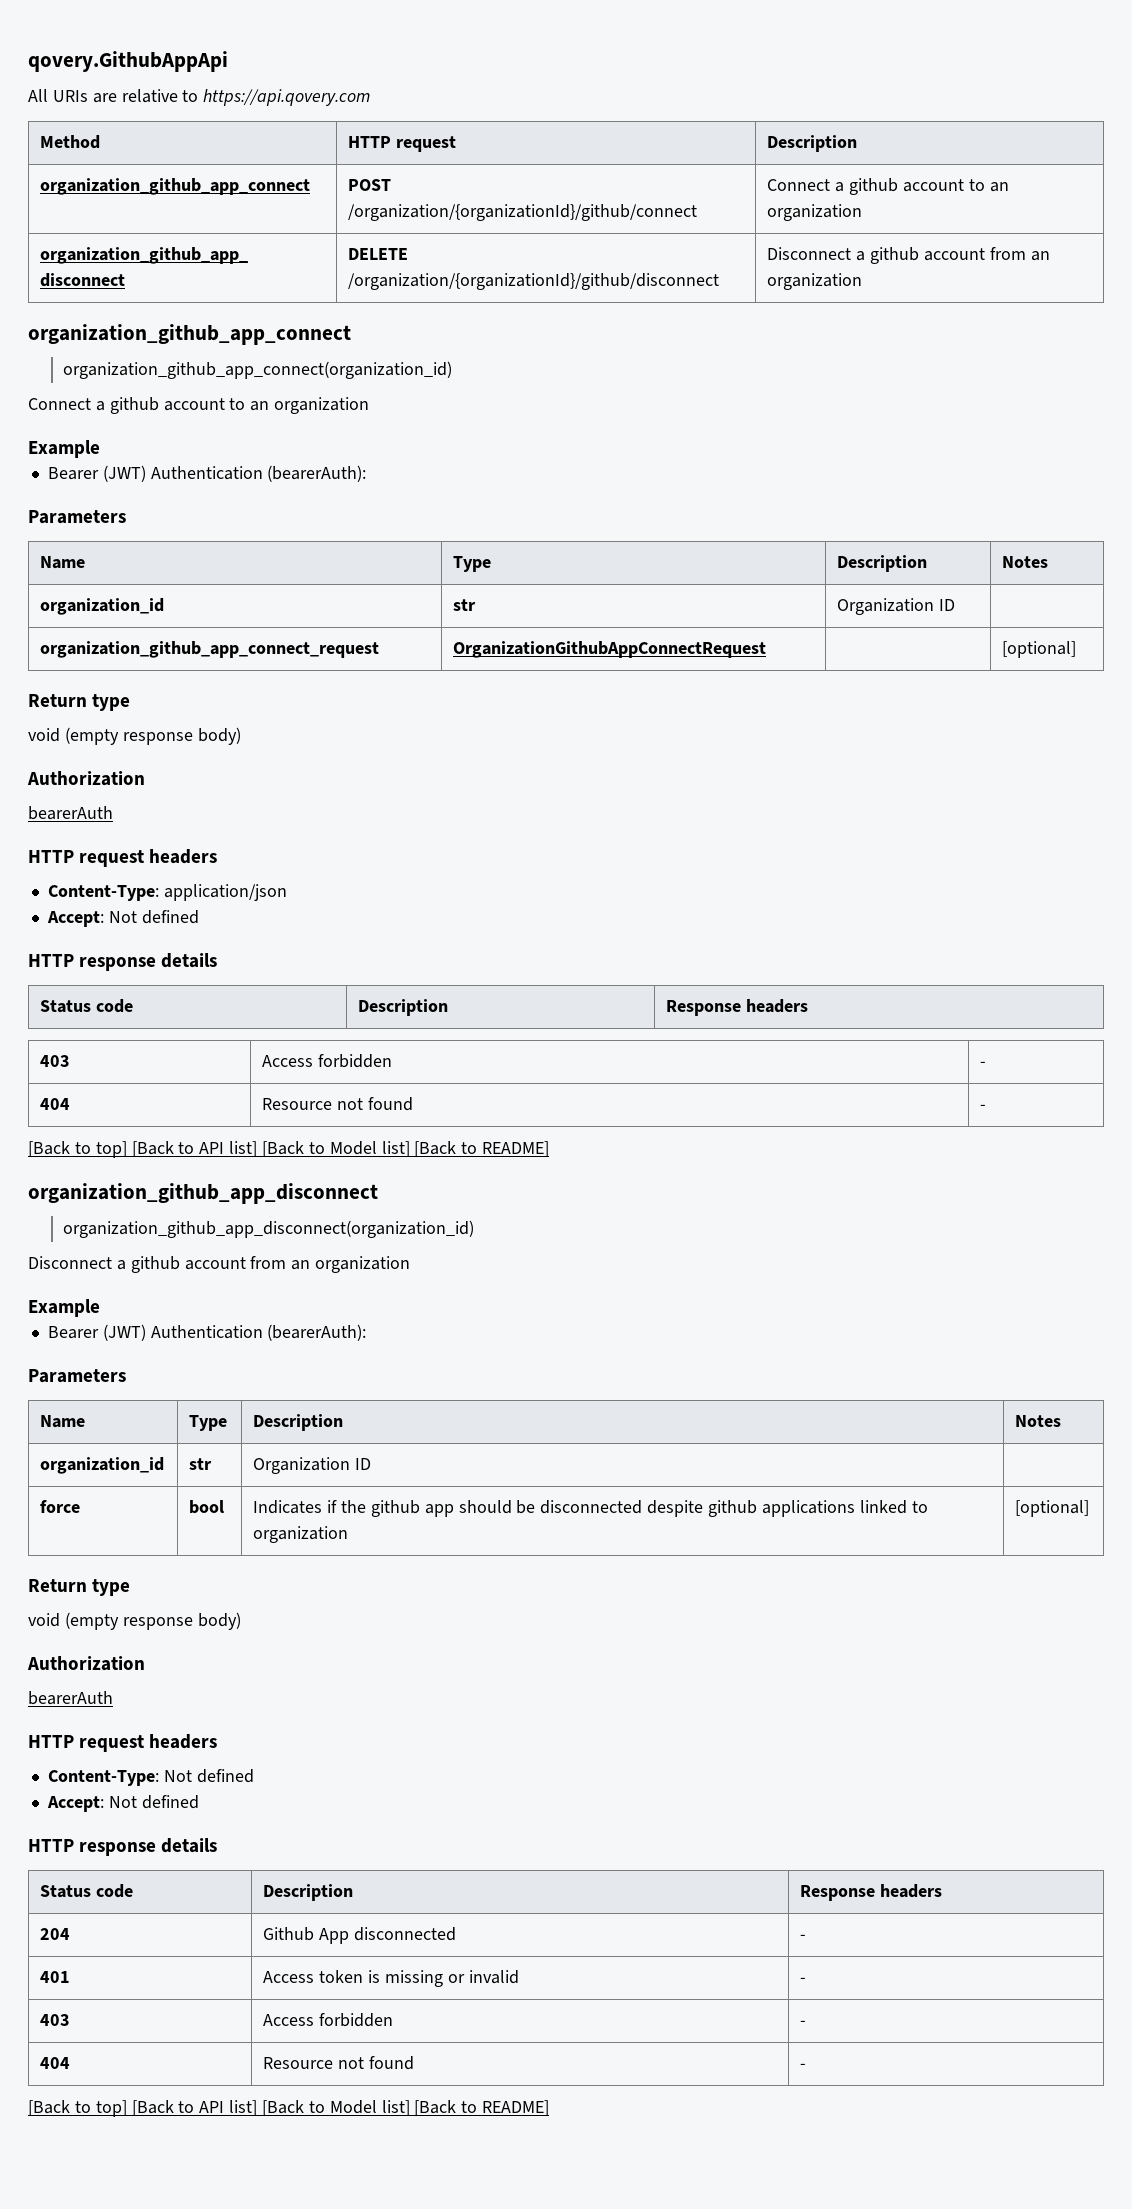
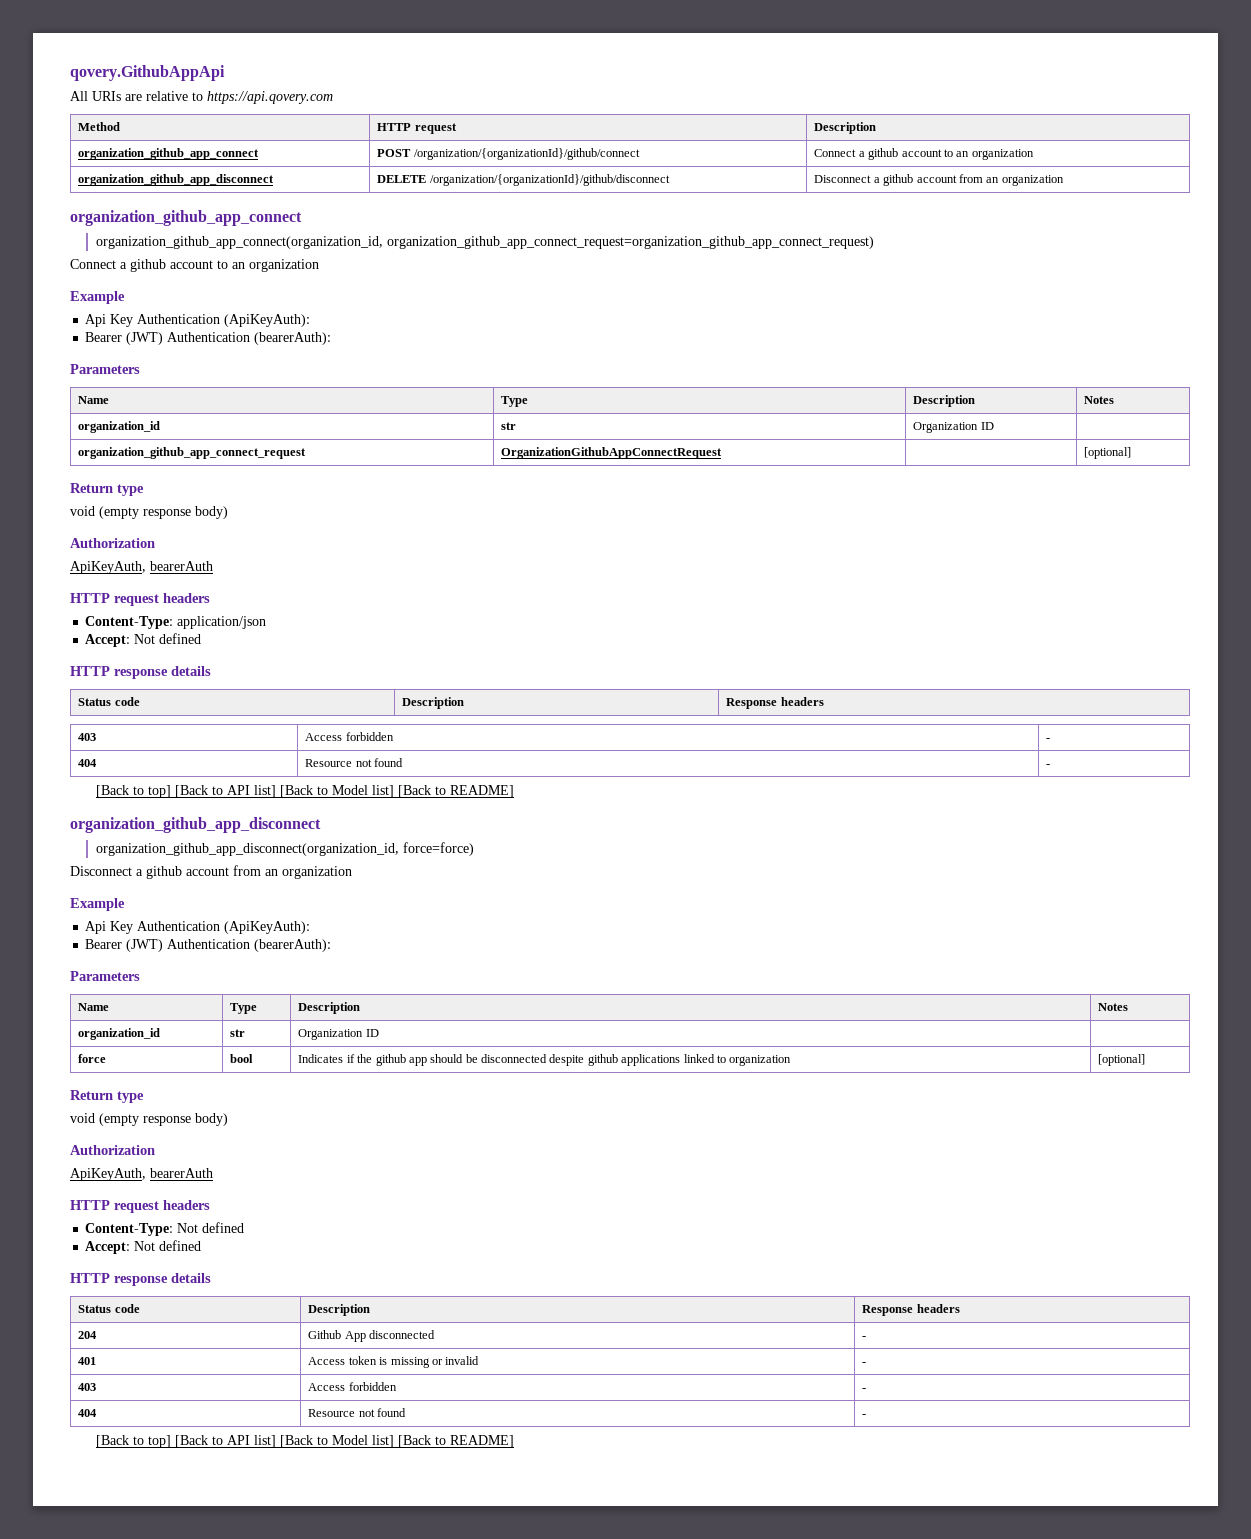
[63,361,453,379] organization_github_app_connect(organization_id) -> [95,236,874,249] organization_github_app_connect(organization_id, organization_github_app_connect_request=organization_github_app_connect_request)
(100, 449) none -> [85,314,311,327] // Api Key Authentication (ApiKeyAuth):
(145, 778) none -> [70,561,146,574] ApiKeyAuth,
[63,1220,475,1238] organization_github_app_disconnect(organization_id) -> [95,842,474,856] organization_github_app_disconnect(organization_id, force=force)
(100, 1308) none -> [85,921,311,934] // Api Key Authentication (ApiKeyAuth):
(145, 1663) none -> [70,1168,146,1181] ApiKeyAuth,

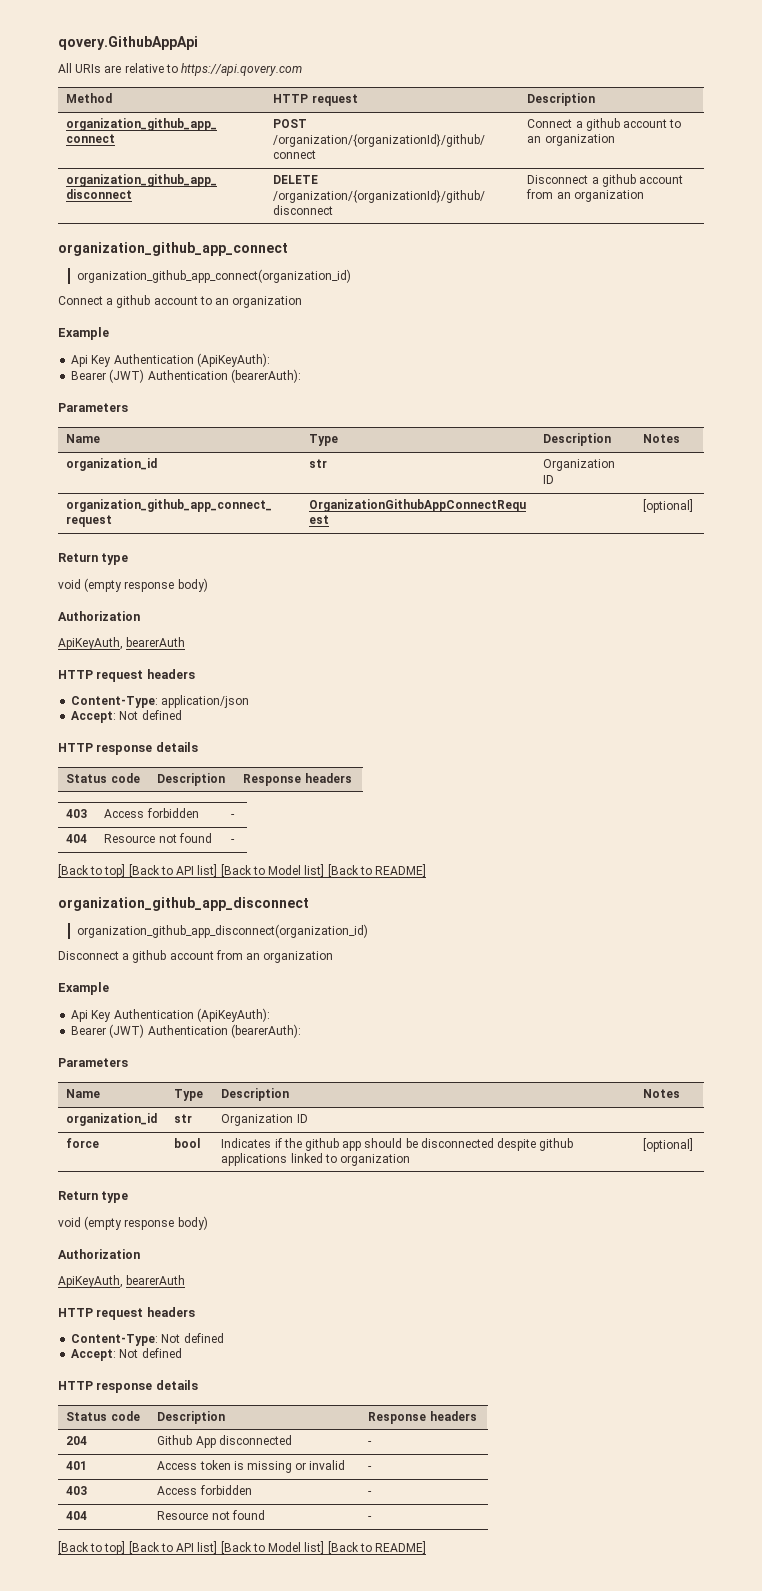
[95,236,874,249] organization_github_app_connect(organization_id, organization_github_app_connect_request=organization_github_app_connect_request) -> [76,269,351,283] organization_github_app_connect(organization_id)
[95,842,474,856] organization_github_app_disconnect(organization_id, force=force) -> [76,924,368,938] organization_github_app_disconnect(organization_id)

